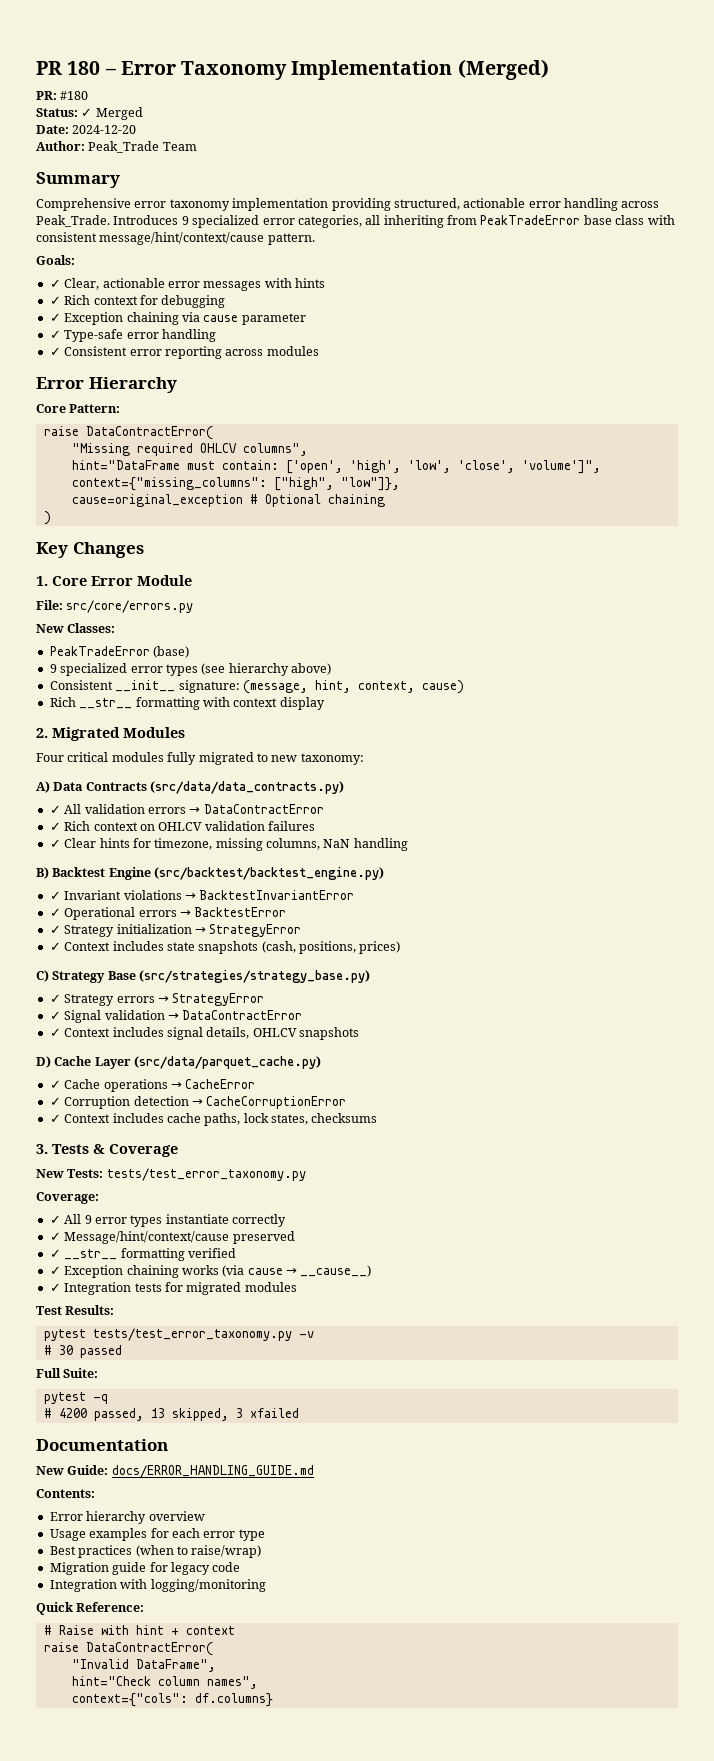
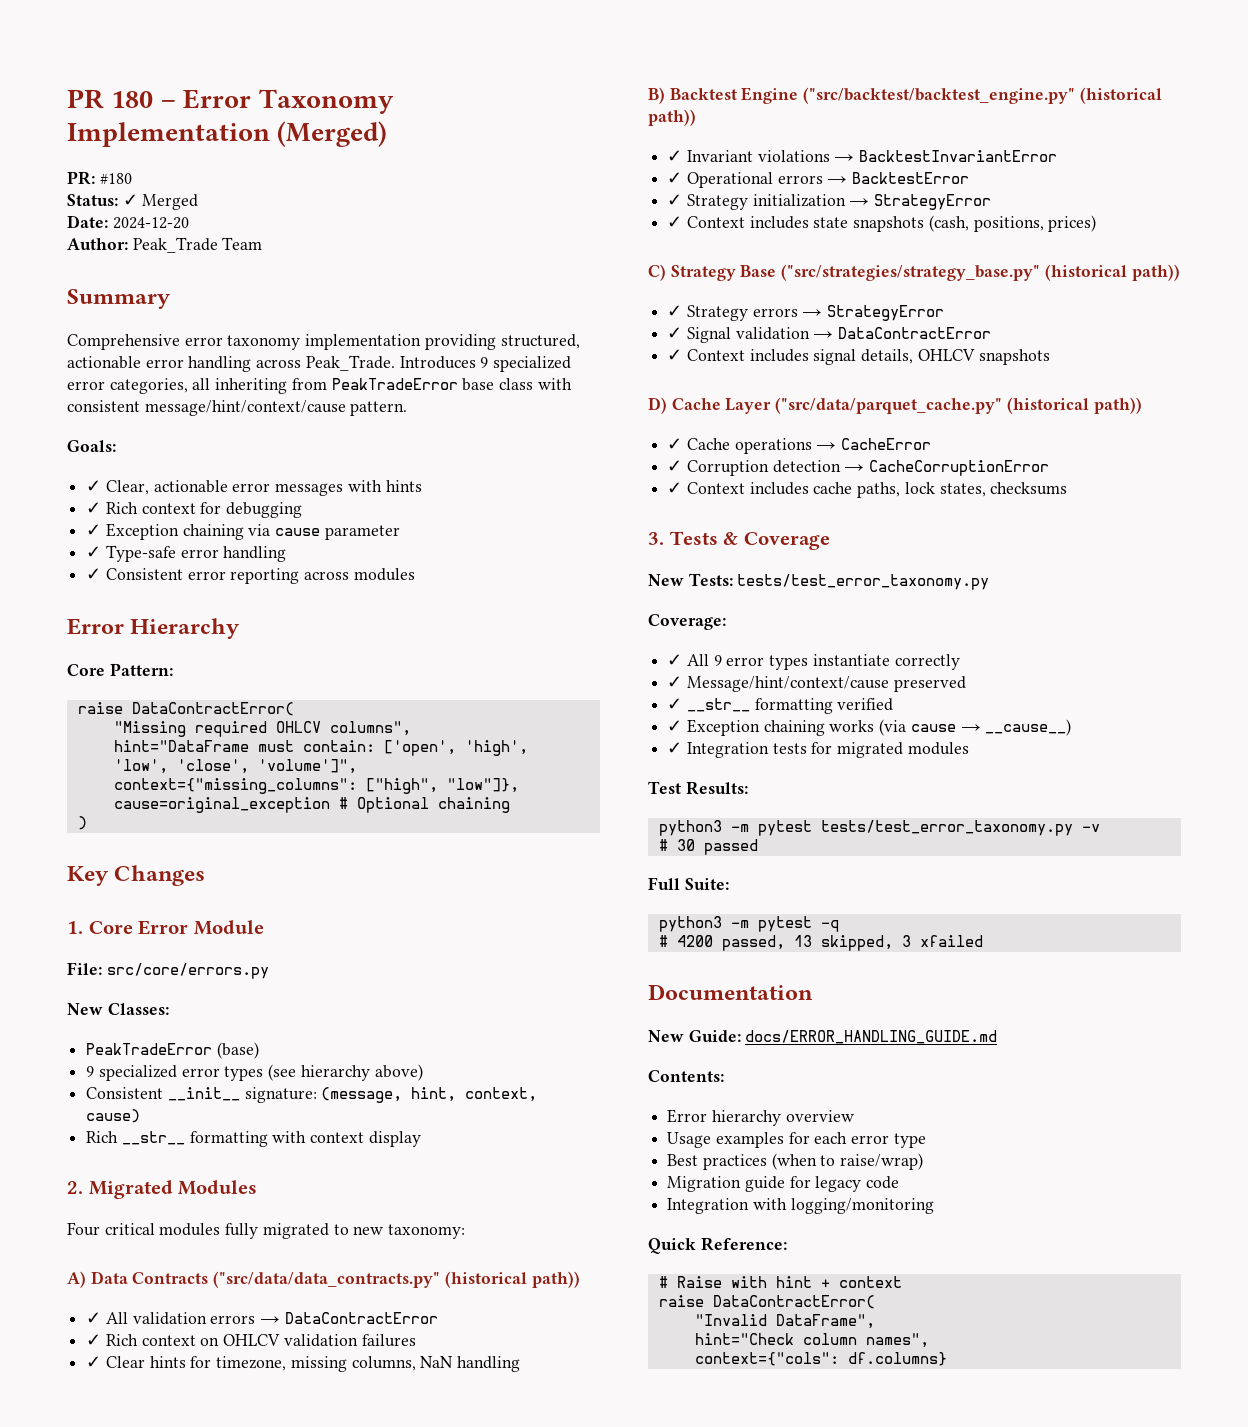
[150,781,345,794] (src/data/data_contracts.py) -> [213,1271,580,1288] ("src/data/data_contracts.py" (historical path))
[154,867,385,880] (src/backtest/backtest_engine.py) -> [803,87,1162,104] [648,109,696,126] ("src/backtest/backtest_engine.py" (historical path))
[139,970,371,983] (src/strategies/strategy_base.py) -> [781,264,1180,281] ("src/strategies/strategy_base.py" (historical path))
[134,1056,322,1069] (src/data/parquet_cache.py) -> [775,397,1142,414] ("src/data/parquet_cache.py" (historical path))
(115, 1310) none -> [658,820,749,836] python3 -m
(99, 1373) none -> [658,916,749,932] python3 -m

